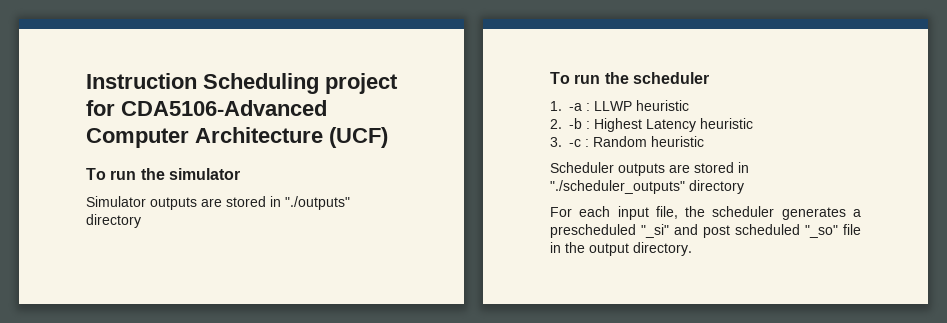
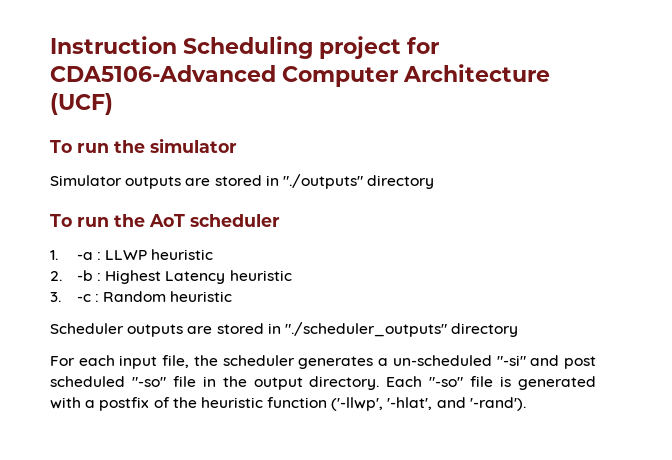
(629, 78) none -> [149,214,185,227] AoT
[550,224,669,238] prescheduled "_si" -> [392,355,526,366] un-scheduled "-si"
[805,225,838,238] "_so" -> [131,377,166,387] "-so"
(692, 249) none -> [386,376,597,390] [50,397,526,411] Each "-so" file is generated with a postfix of the heuristic function ('-llwp', '-hlat', and '-rand').

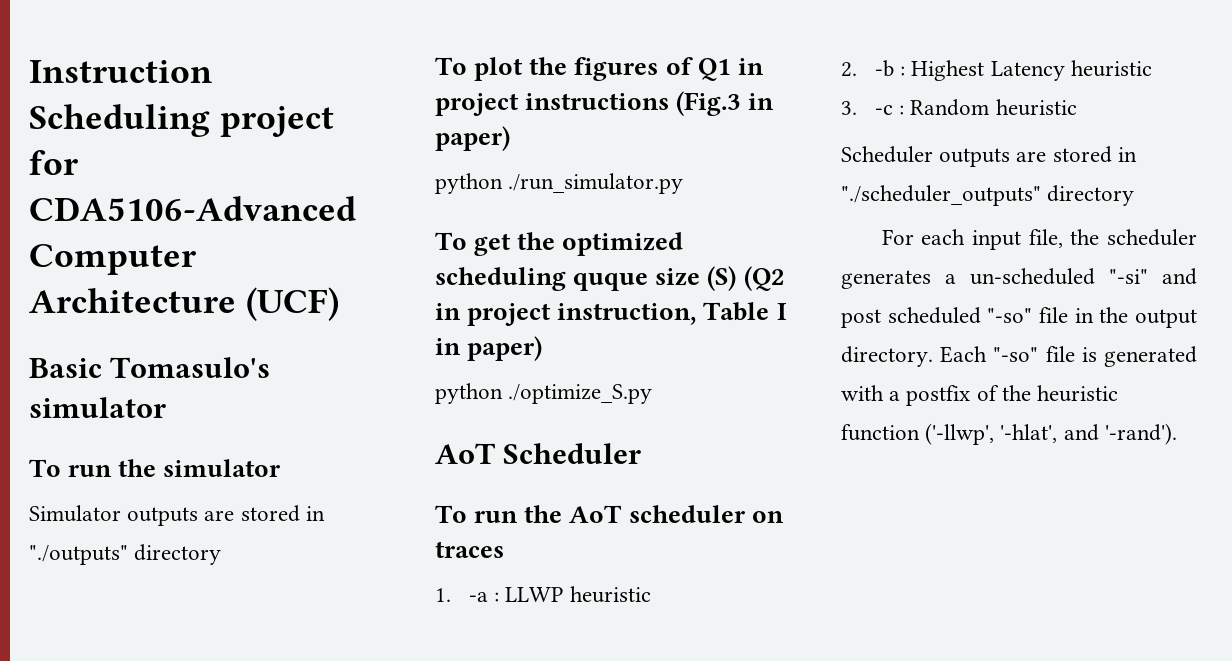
(113, 104) none -> [29,357,271,378] [29,397,166,418] // Basic Tomasulo's simulator
(435, 182) none -> [435,57,764,81] [435,91,775,116] [435,126,510,151] [435,173,684,194] [435,232,684,256] [435,266,785,291] [435,302,787,326] [435,336,543,361] [435,383,653,404] [435,443,642,464] // To plot the figures of Q1 in project instructions (Fig.3 in paper) // python ./run_simulator.py // To get the optimized scheduling quque size (S) (Q2 in project instruction, Table I in paper) // python ./optimize_S.py // AoT Scheduler
(280, 220) none -> [751,511,784,523] [435,541,504,558] on traces

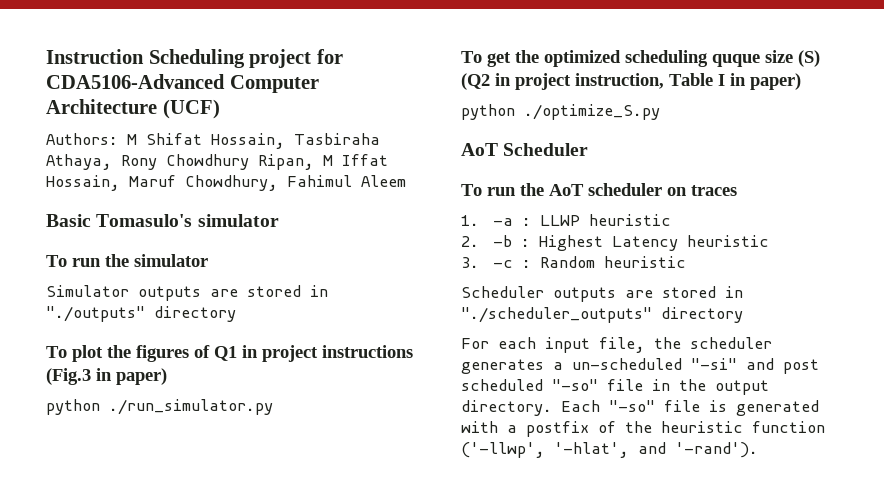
(339, 304) none -> [46,133,380,149] [46,154,388,170] [46,175,406,191] // Authors: M Shifat Hossain, Tasbiraha Athaya, Rony Chowdhury Ripan, M Iffat Hossain, Maruf Chowdhury, Fahimul Aleem

